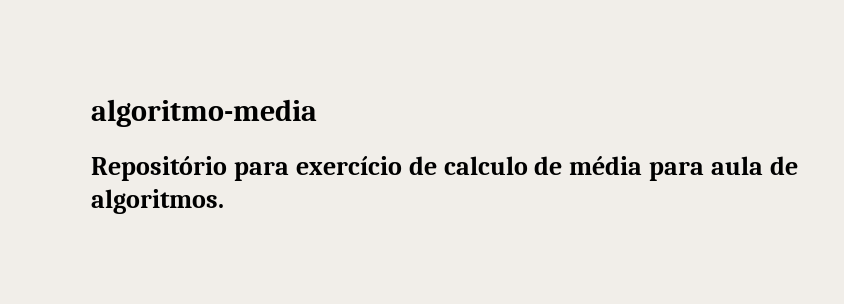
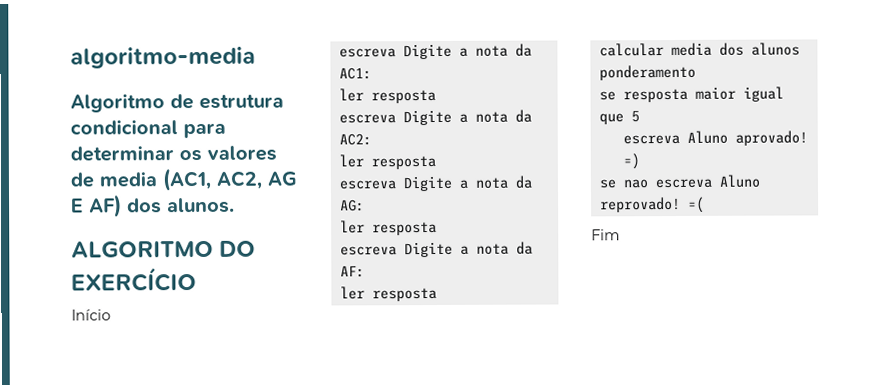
[91,156,798,181] [91,189,224,214] Repositório para exercício de calculo de média para aula de algoritmos. -> [70,93,284,113] [70,119,226,139] [70,145,277,162] [70,167,297,192] [71,194,235,218] [71,240,257,258] [71,267,197,292] [71,309,111,321] [338,43,532,60] [338,67,372,80] [338,88,436,104] [338,109,532,126] [338,133,372,146] [338,154,436,170] [338,175,532,192] [339,199,365,212] [339,220,437,236] [339,241,533,258] [339,265,365,278] [339,286,437,302] [598,42,800,57] [598,64,696,81] [598,86,784,103] [598,110,640,125] [622,130,808,146] [622,153,640,170] [598,174,760,189] [599,196,705,213] [591,229,620,241] Algoritmo de estrutura condicional para determinar os valores de media (AC1, AC2, AG E AF) dos alunos. // ALGORITMO DO EXERCÍCIO // Início // escreva Digite a nota da AC1: // ler resposta // escreva Digite a nota da AC2: // ler resposta // escreva Digite a nota da AG: // ler resposta // escreva Digite a nota da AF: // ler resposta // calcular media dos alunos ponderamento // se resposta maior igual que 5 // escreva Aluno aprovado! =) // se nao escreva Aluno reprovado! =( // Fim

